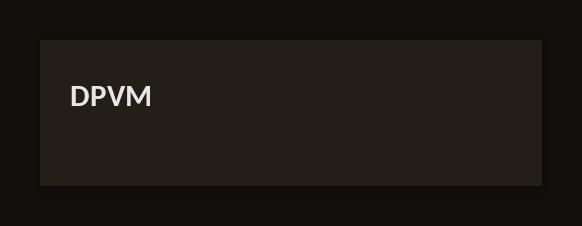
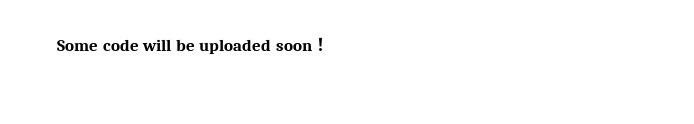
[70,86,152,106] DPVM -> [57,37,329,54] Some code will be uploaded soon！

